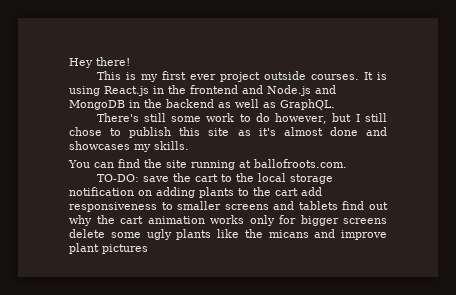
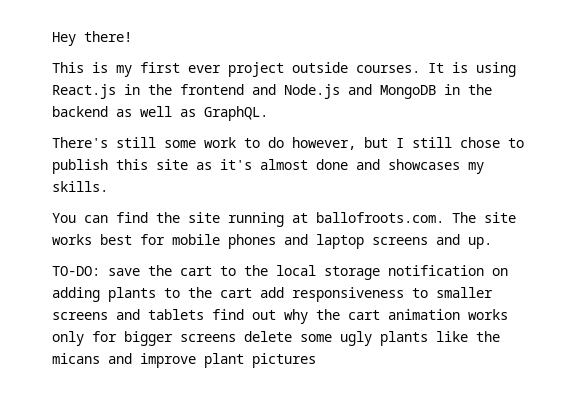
(347, 163) none -> [452,212,516,223] [52,234,492,249] The site works best for mobile phones and laptop screens and up.

